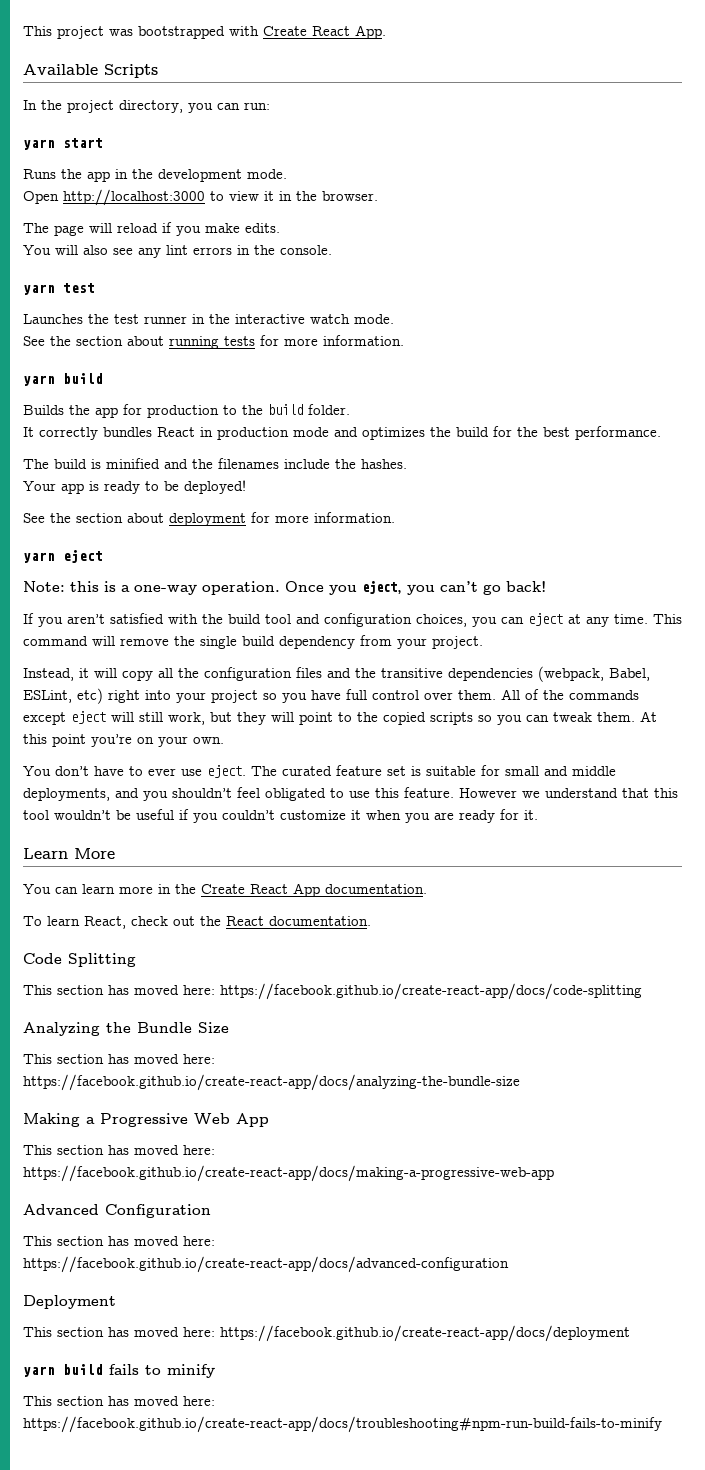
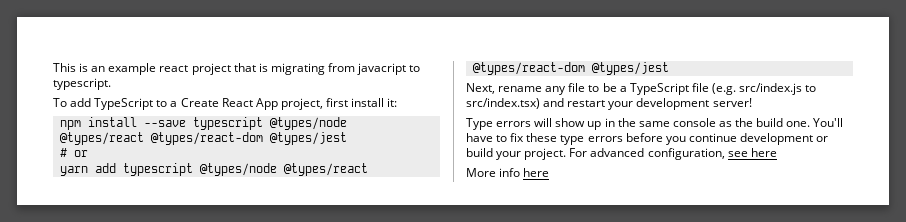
[23,25,386,39] [23,64,158,78] [23,100,270,113] [23,138,103,150] [23,169,287,182] [23,189,378,206] [23,222,280,236] [23,245,332,258] [23,283,95,295] [23,314,394,324] [23,335,404,349] [23,373,103,386] [23,404,350,418] [23,426,661,440] [23,458,407,469] [23,480,246,494] [23,512,395,526] [23,550,103,563] [23,581,546,595] [23,613,682,627] [23,635,483,649] [23,666,650,682] [23,688,639,704] [23,711,657,725] [23,734,224,747] [23,765,616,778] [23,787,678,801] [23,809,538,823] [23,848,115,859] [23,883,427,897] [23,916,371,929] [23,953,136,967] [23,983,642,1000] [23,1022,229,1036] [23,1054,215,1064] [23,1074,520,1091] [23,1113,269,1127] [23,1145,215,1155] [23,1165,554,1182] [23,1204,211,1218] [23,1236,215,1246] [23,1256,509,1273] [23,1295,116,1309] [23,1325,630,1342] [23,1364,215,1378] [23,1396,215,1406] [23,1416,662,1433] This project was bootstrapped with Create React App. // Available Scripts // In the project directory, you can run: // yarn start // Runs the app in the development mode. // Open http://localhost:3000 to view it in the browser. // The page will reload if you make edits. // You will also see any lint errors in the console. // yarn test // Launches the test runner in the interactive watch mode. // See the section about running tests for more information. // yarn build // Builds the app for production to the build folder. // It correctly bundles React in production mode and optimizes the build for the best performance. // The build is minified and the filenames include the hashes. // Your app is ready to be deployed! // See the section about deployment for more information. // yarn eject // Note: this is a one-way operation. Once you eject, you can’t go back! // If you aren’t satisfied with the build tool and configuration choices, you can eject at any time. This command will remove the single build dependency from your project. // Instead, it will copy all the configuration files and the transitive dependencies (webpack, Babel, ESLint, etc) right into your project so you have full control over them. All of the commands except eject will still work, but they will point to the copied scripts so you can tweak them. At this point you’re on your own. // You don’t have to ever use eject. The curated feature set is suitable for small and middle deployments, and you shouldn’t feel obligated to use this feature. However we understand that this tool wouldn’t be useful if you couldn’t customize it when you are ready for it. // Learn More // You can learn more in the Create React App documentation. // To learn React, check out the React documentation. // Code Splitting // This section has moved here: https://facebook.github.io/create-react-app/docs/code-splitting // Analyzing the Bundle Size // This section has moved here: https://facebook.github.io/create-react-app/docs/analyzing-the-bundle-size // Making a Progressive Web App // This section has moved here: https://facebook.github.io/create-react-app/docs/making-a-progressive-web-app // Advanced Configuration // This section has moved here: https://facebook.github.io/create-react-app/docs/advanced-configuration // Deployment // This section has moved here: https://facebook.github.io/create-react-app/docs/deployment // yarn build fails to minify // This section has moved here: https://facebook.github.io/create-react-app/docs/troubleshooting#npm-run-build-fails-to-minify -> [53,63,421,75] [53,78,111,90] [53,98,398,110] [59,117,347,130] [59,132,347,145] [59,148,88,157] [59,163,368,176] [472,62,669,75] [466,83,817,95] [466,98,752,110] [466,118,844,130] [466,133,829,145] [466,148,777,160] [466,168,550,177] This is an example react project that is migrating from javacript to typescript. // To add TypeScript to a Create React App project, first install it: // npm install --save typescript @types/node @types/react @types/react-dom @types/jest // # or // yarn add typescript @types/node @types/react @types/react-dom @types/jest // Next, rename any file to be a TypeScript file (e.g. src/index.js to src/index.tsx) and restart your development server! // Type errors will show up in the same console as the build one. You'll have to fix these type errors before you continue development or build your project. For advanced configuration, see here // More info here

